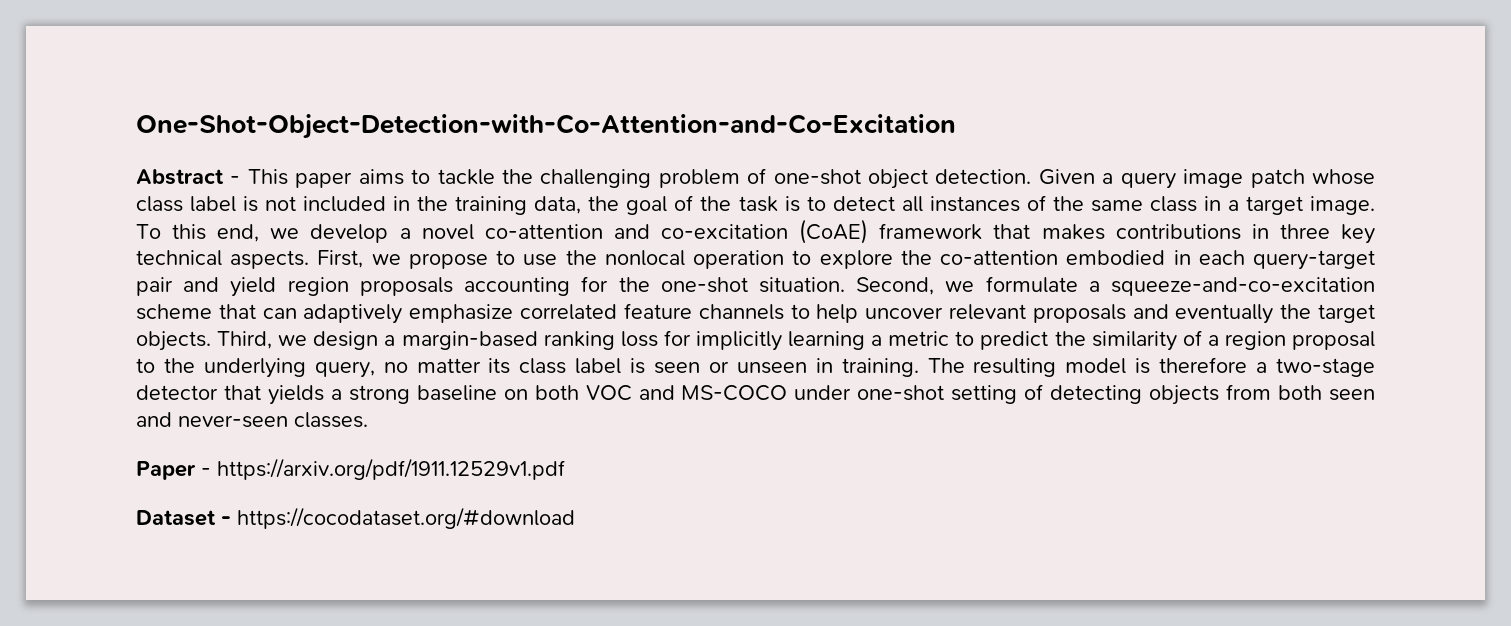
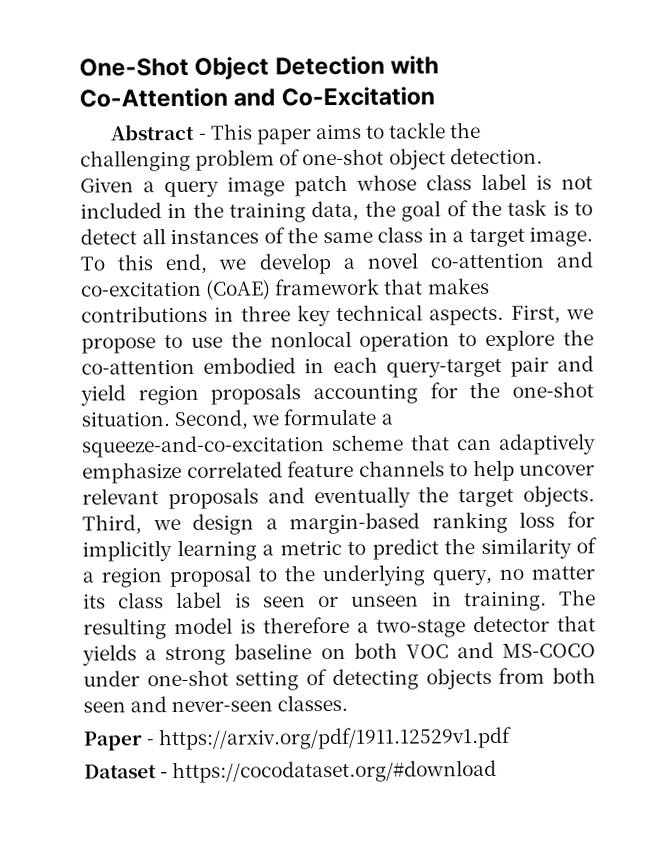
[136,114,956,139] One-Shot-Object-Detection-with-Co-Attention-and-Co-Excitation -> [79,55,440,80] [79,86,435,108] One-Shot Object Detection with Co-Attention and Co-Excitation

